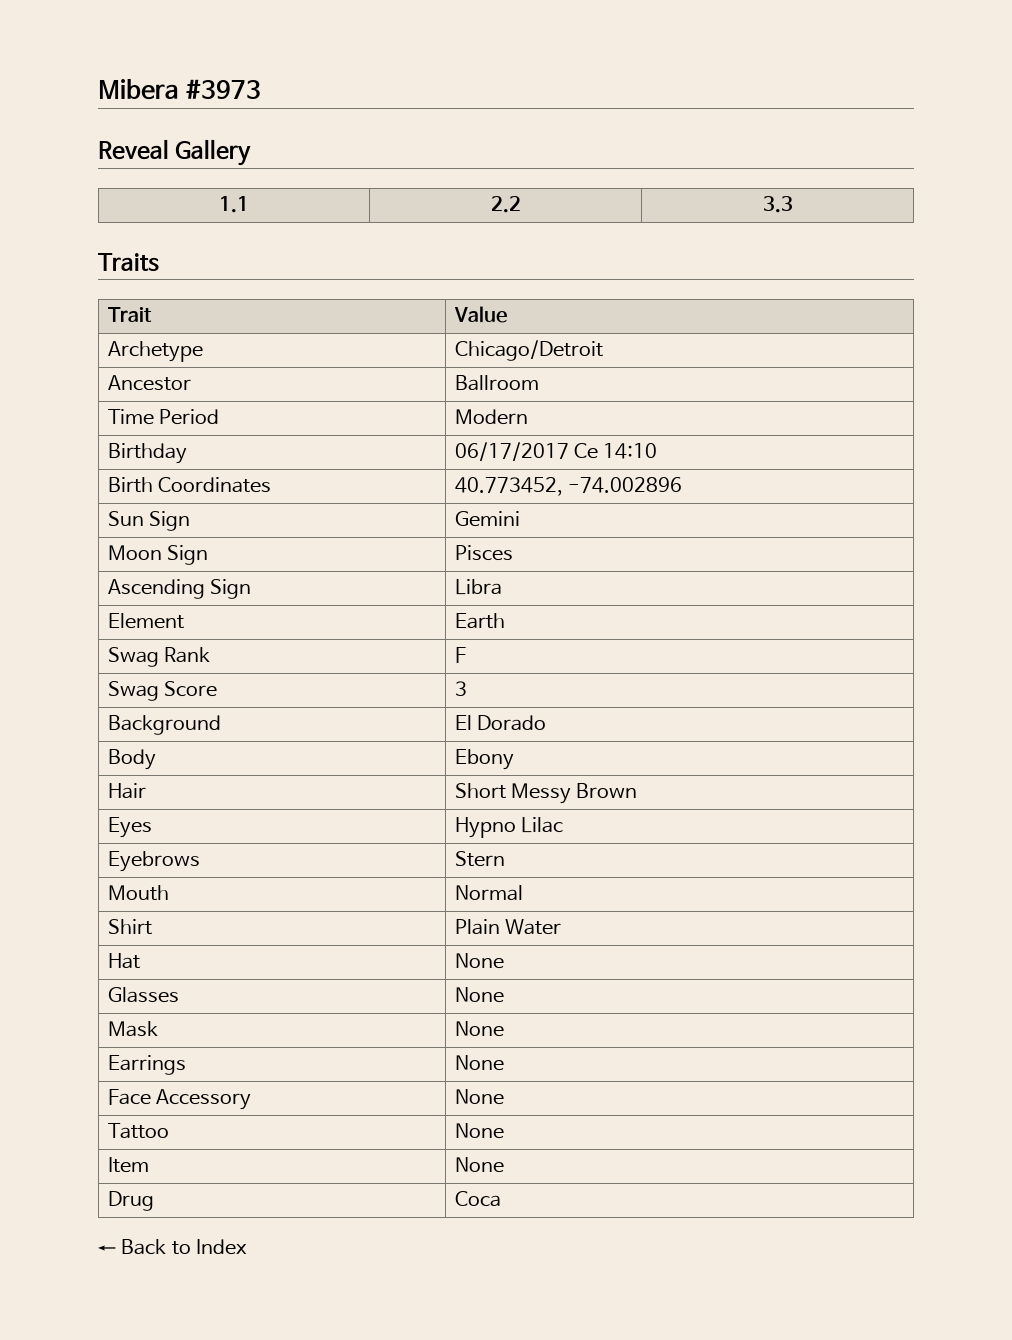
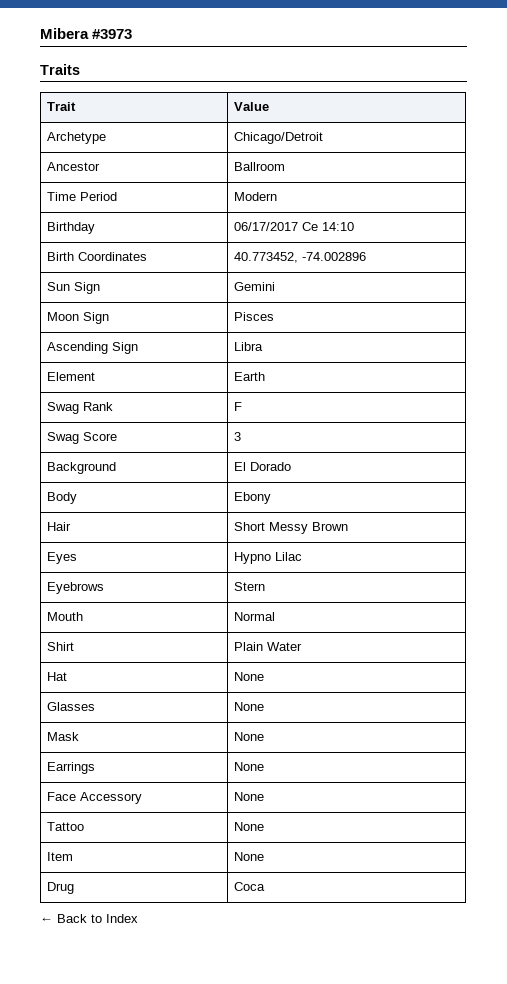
[98,139,252,166] [219,196,249,213] [490,196,521,213] [762,196,793,213] // Reveal Gallery // 1.1 | 2.2 | 3.3 -> (133, 34) none

